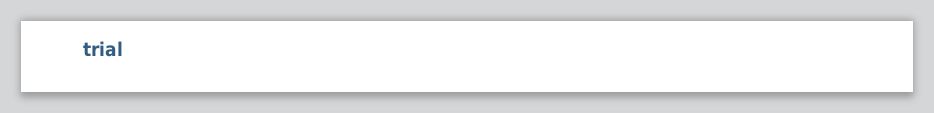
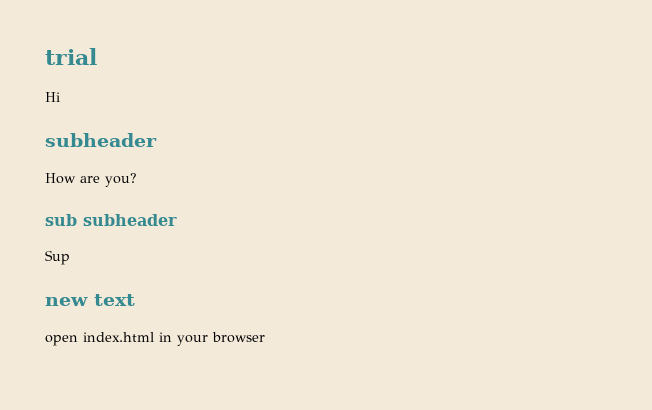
(123, 49) none -> [45,92,60,102] [45,133,157,147] [45,173,137,187] [45,214,177,226] [45,250,70,265] [45,294,135,306] [45,332,265,346] // Hi // subheader // How are you? // sub subheader // Sup // new text // open index.html in your browser

